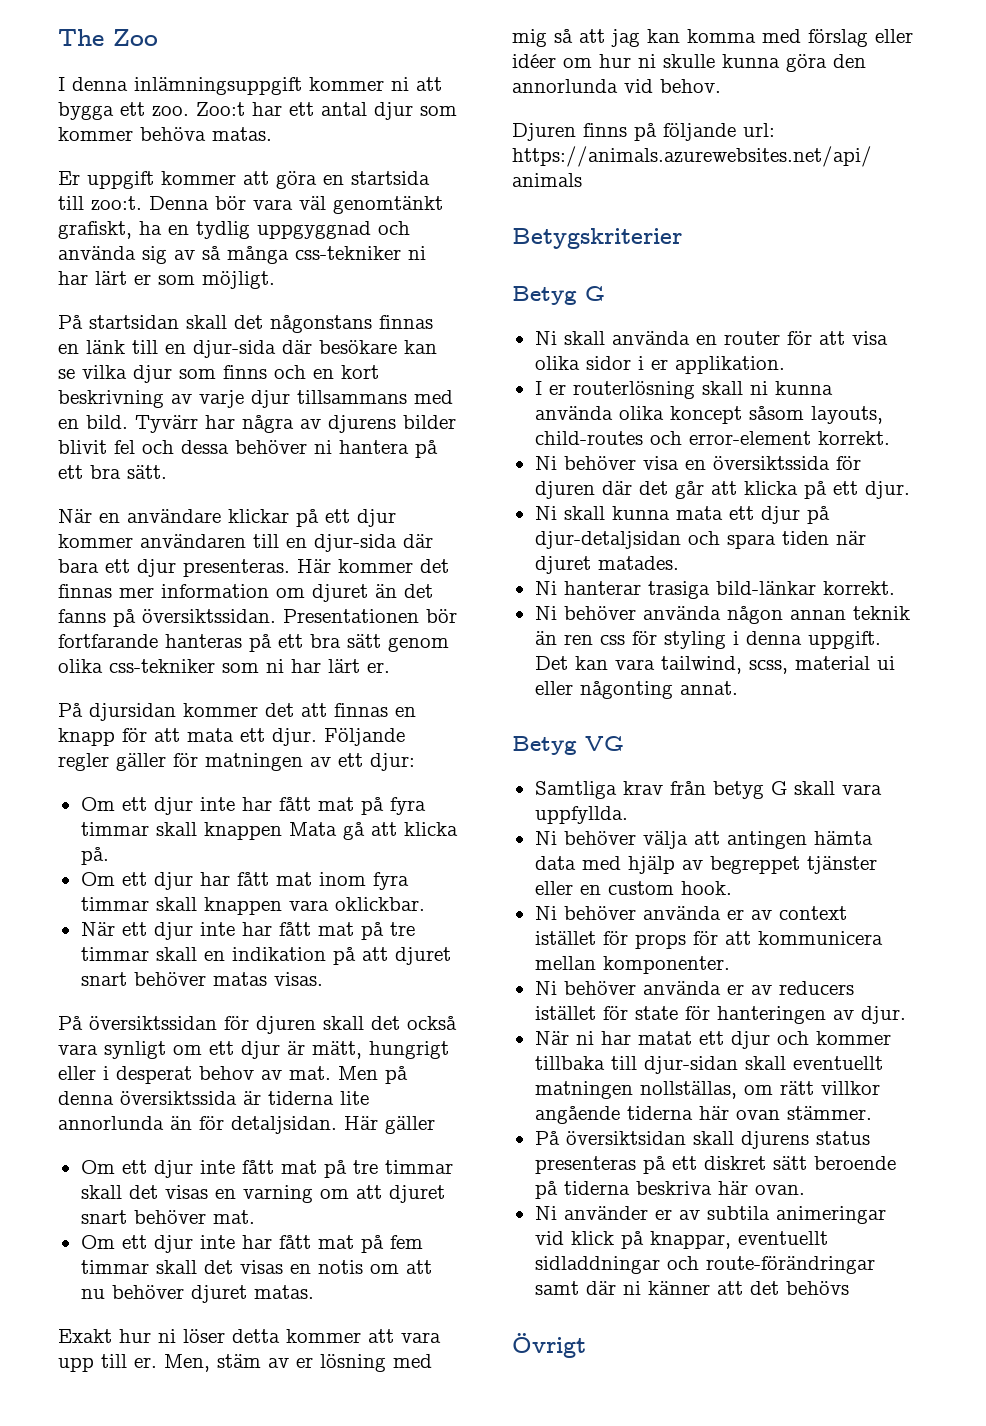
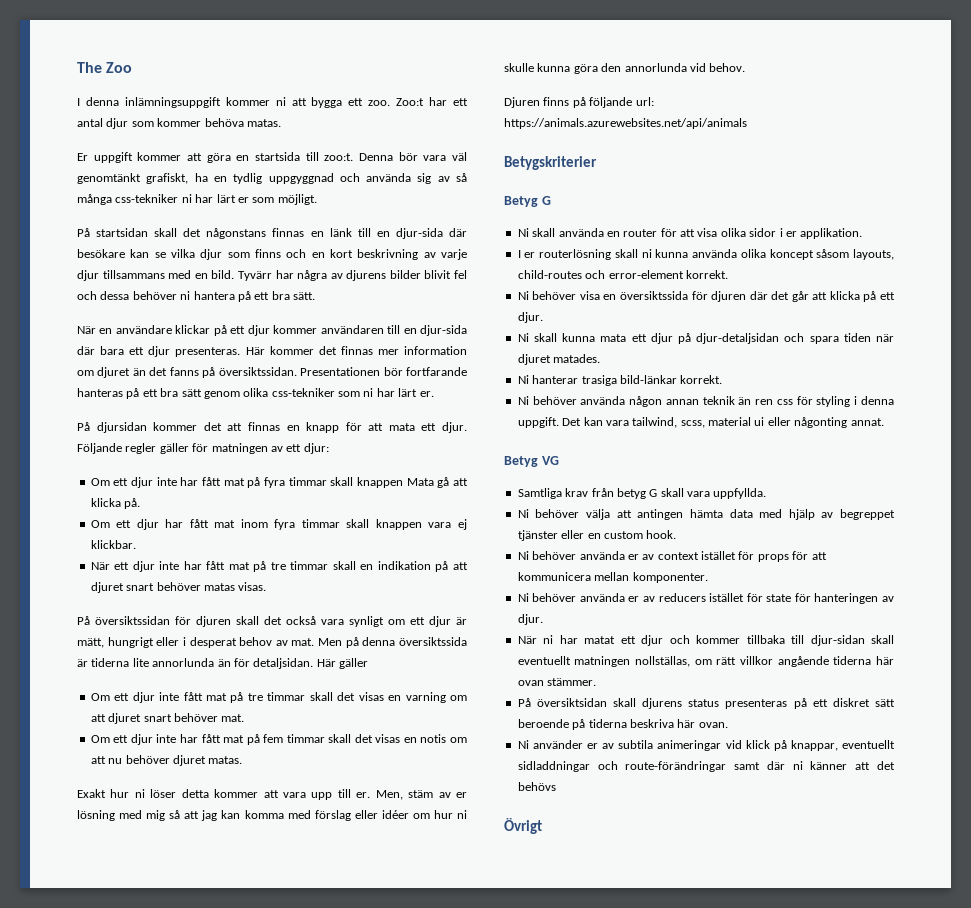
[334,897,425,911] oklickbar. -> [457,519,467,530] [90,540,136,549] ej klickbar.

